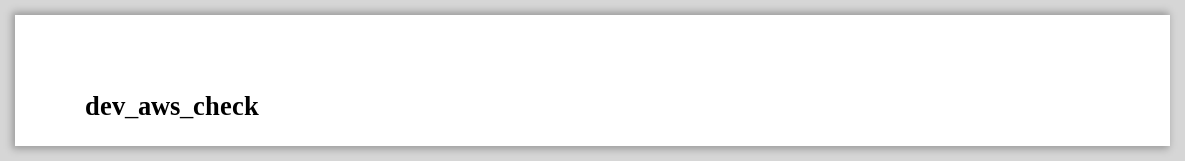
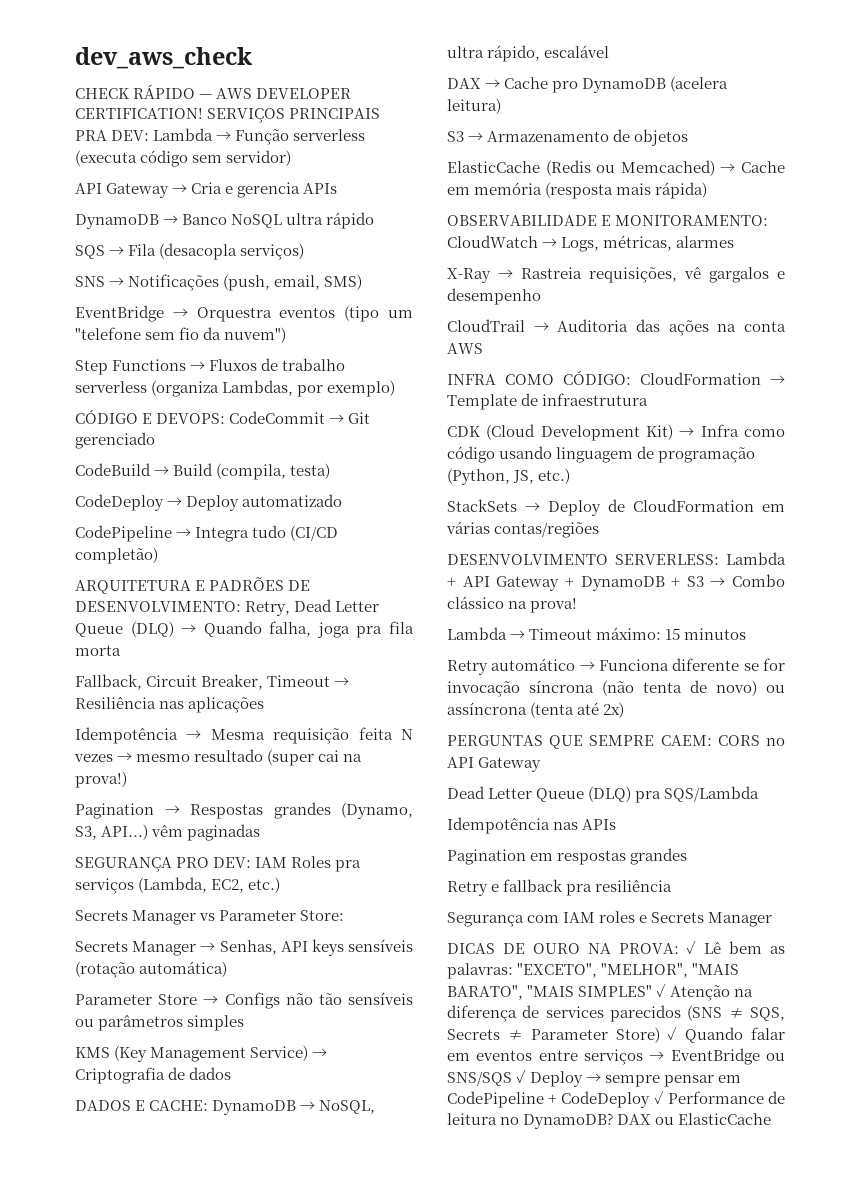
(259, 107) none -> [75,84,352,99] [75,108,381,123] [75,128,366,145] [75,150,292,167] [75,182,338,198] [75,212,375,229] [75,243,305,260] [75,274,363,291] [75,305,413,322] [75,327,287,343] [75,358,346,375] [75,380,396,397] [75,410,371,424] [75,432,155,449] [75,463,331,480] [75,494,343,511] [75,525,339,542] [75,547,158,564] [75,577,311,594] [75,599,380,616] [75,621,414,638] [75,645,121,656] [75,674,350,690] [75,697,265,713] [75,727,413,744] [74,749,363,766] [75,771,127,788] [75,802,413,819] [75,824,261,841] [75,856,362,872] [75,877,281,894] [75,910,345,925] [75,939,413,956] [75,961,228,978] [75,992,413,1009] [75,1015,245,1031] [75,1045,328,1062] [75,1067,232,1084] [75,1100,376,1115] [447,45,610,62] [447,76,729,93] [447,98,501,114] [447,129,689,146] [447,160,785,176] [447,182,708,199] [447,215,769,226] [447,235,735,252] [447,267,785,283] [447,288,541,305] [447,319,786,336] [447,343,483,354] [447,371,785,385] [447,393,649,410] [447,424,785,441] [447,446,756,463] [447,468,571,485] [447,499,785,516] [446,521,600,538] [447,552,786,565] [447,574,785,591] [447,596,578,613] [447,627,747,640] [447,658,785,675] [447,680,785,697] [447,702,625,718] [447,735,785,749] [447,757,542,772] [447,786,760,803] [447,817,617,834] [447,848,688,865] [447,879,673,896] [447,911,773,927] [447,940,785,954] [447,963,740,979] [447,983,754,1001] [447,1005,785,1022] [447,1026,785,1043] [447,1048,785,1065] [447,1069,742,1087] [447,1090,785,1108] [447,1113,772,1129] // CHECK RÁPIDO — AWS DEVELOPER CERTIFICATION! SERVIÇOS PRINCIPAIS PRA DEV: Lambda → Função serverless (executa código sem servidor) // API Gateway → Cria e gerencia APIs // DynamoDB → Banco NoSQL ultra rápido // SQS → Fila (desacopla serviços) // SNS → Notificações (push, email, SMS) // EventBridge → Orquestra eventos (tipo um "telefone sem fio da nuvem") // Step Functions → Fluxos de trabalho serverless (organiza Lambdas, por exemplo) // CÓDIGO E DEVOPS: CodeCommit → Git gerenciado // CodeBuild → Build (compila, testa) // CodeDeploy → Deploy automatizado // CodePipeline → Integra tudo (CI/CD completão) // ARQUITETURA E PADRÕES DE DESENVOLVIMENTO: Retry, Dead Letter Queue (DLQ) → Quando falha, joga pra fila morta // Fallback, Circuit Breaker, Timeout → Resiliência nas aplicações // Idempotência → Mesma requisição feita N vezes → mesmo resultado (super cai na prova!) // Pagination → Respostas grandes (Dynamo, S3, API...) vêm paginadas // SEGURANÇA PRO DEV: IAM Roles pra serviços (Lambda, EC2, etc.) // Secrets Manager vs Parameter Store: // Secrets Manager → Senhas, API keys sensíveis (rotação automática) // Parameter Store → Configs não tão sensíveis ou parâmetros simples // KMS (Key Management Service) → Criptografia de dados // DADOS E CACHE: DynamoDB → NoSQL, ultra rápido, escalável // DAX → Cache pro DynamoDB (acelera leitura) // S3 → Armazenamento de objetos // ElasticCache (Redis ou Memcached) → Cache em memória (resposta mais rápida) // OBSERVABILIDADE E MONITORAMENTO: CloudWatch → Logs, métricas, alarmes // X-Ray → Rastreia requisições, vê gargalos e desempenho // CloudTrail → Auditoria das ações na conta AWS // INFRA COMO CÓDIGO: CloudFormation → Template de infraestrutura // CDK (Cloud Development Kit) → Infra como código usando linguagem de programação (Python, JS, etc.) // StackSets → Deploy de CloudFormation em várias contas/regiões // DESENVOLVIMENTO SERVERLESS: Lambda + API Gateway + DynamoDB + S3 → Combo clássico na prova! // Lambda → Timeout máximo: 15 minutos // Retry automático → Funciona diferente se for invocação síncrona (não tenta de novo) ou assíncrona (tenta até 2x) // PERGUNTAS QUE SEMPRE CAEM: CORS no API Gateway // Dead Letter Queue (DLQ) pra SQS/Lambda // Idempotência nas APIs // Pagination em respostas grandes // Retry e fallback pra resiliência // Segurança com IAM roles e Secrets Manager // DICAS DE OURO NA PROVA: ✓ Lê bem as palavras: "EXCETO", "MELHOR", "MAIS BARATO", "MAIS SIMPLES" ✓ Atenção na diferença de services parecidos (SNS ≠ SQS, Secrets ≠ Parameter Store) ✓ Quando falar em eventos entre serviços → EventBridge ou SNS/SQS ✓ Deploy → sempre pensar em CodePipeline + CodeDeploy ✓ Performance de leitura no DynamoDB? DAX ou ElasticCache

